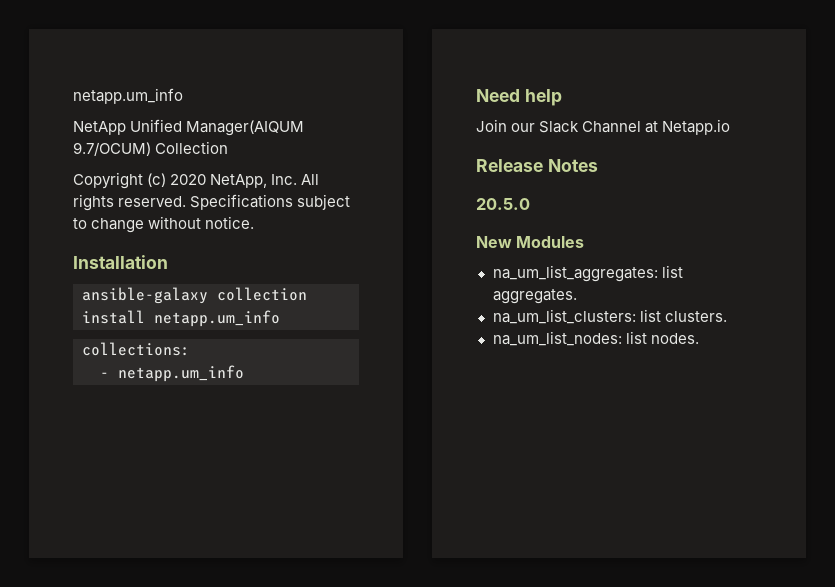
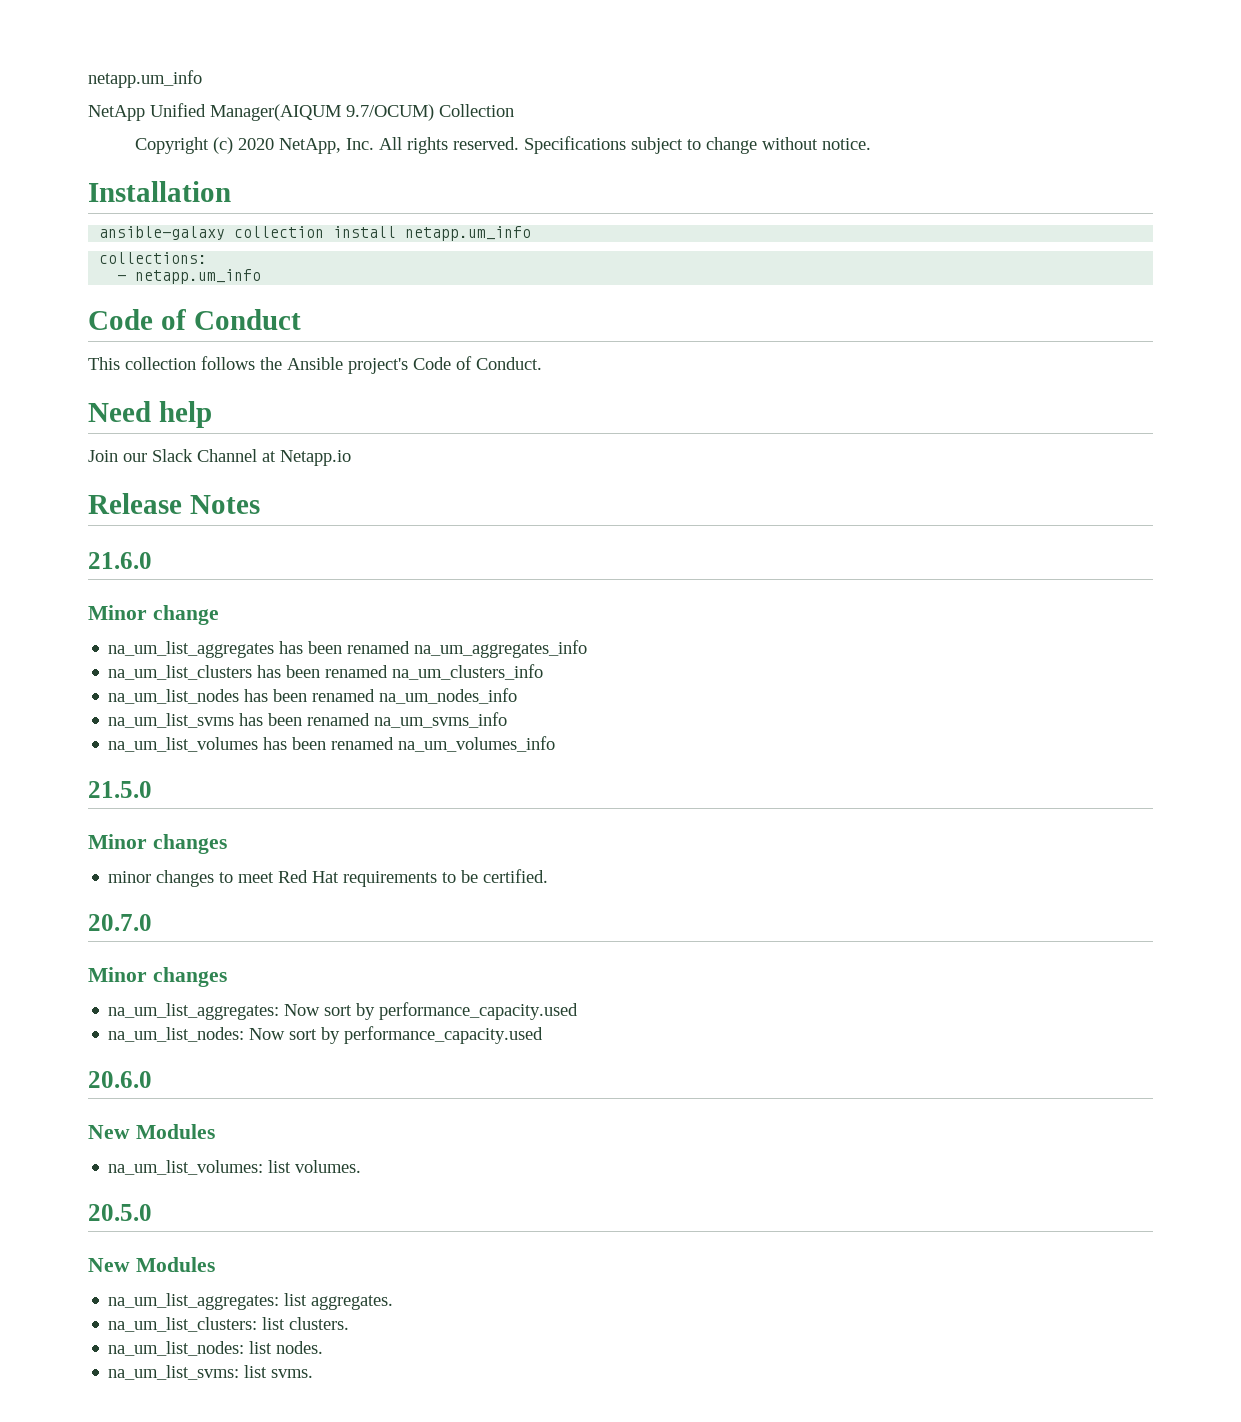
(244, 373) none -> [88,309,301,330] [88,356,542,374] // Code of Conduct // This collection follows the Ansible project's Code of Conduct.
(598, 165) none -> [88,552,152,569] [88,605,219,625] [108,640,588,658] [108,664,544,680] [108,688,518,704] [108,712,508,728] [108,736,556,752] [88,781,152,798] [88,834,227,854] [108,869,549,887] [88,914,152,931] [88,967,227,987] [108,1002,579,1020] [108,1026,544,1044] [88,1071,152,1088] [88,1124,215,1139] [108,1160,362,1175] // 21.6.0 // Minor change // na_um_list_aggregates has been renamed na_um_aggregates_info // na_um_list_clusters has been renamed na_um_clusters_info // na_um_list_nodes has been renamed na_um_nodes_info // na_um_list_svms has been renamed na_um_svms_info // na_um_list_volumes has been renamed na_um_volumes_info // 21.5.0 // Minor changes // minor changes to meet Red Hat requirements to be certified. // 20.7.0 // Minor changes // na_um_list_aggregates: Now sort by performance_capacity.used // na_um_list_nodes: Now sort by performance_capacity.used // 20.6.0 // New Modules // na_um_list_volumes: list volumes.
(699, 338) none -> [108,1365,314,1380] // na_um_list_svms: list svms.

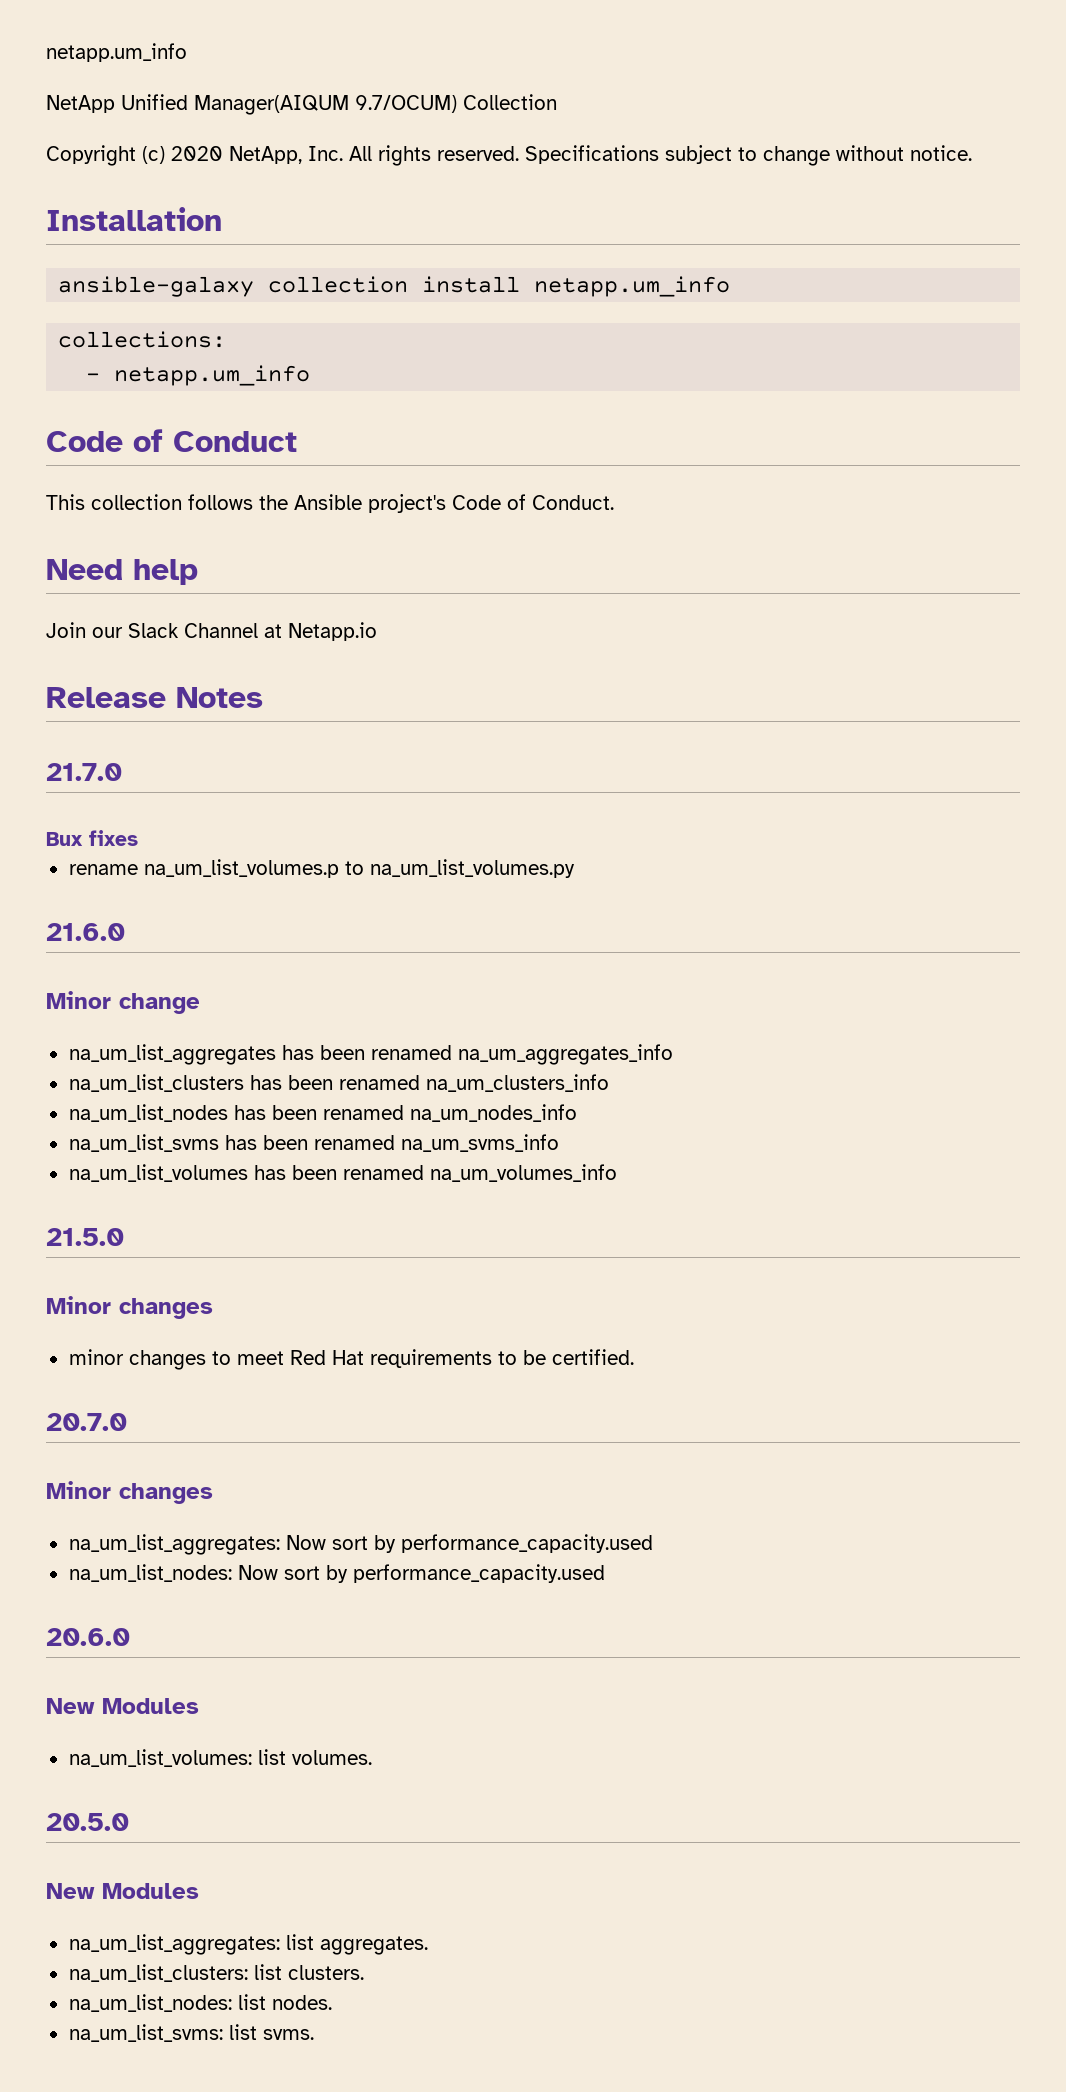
(260, 504) none -> [46,763,122,781] [46,830,138,846] [68,859,575,878] // 21.7.0 // Bux fixes // rename na_um_list_volumes.p to na_um_list_volumes.py

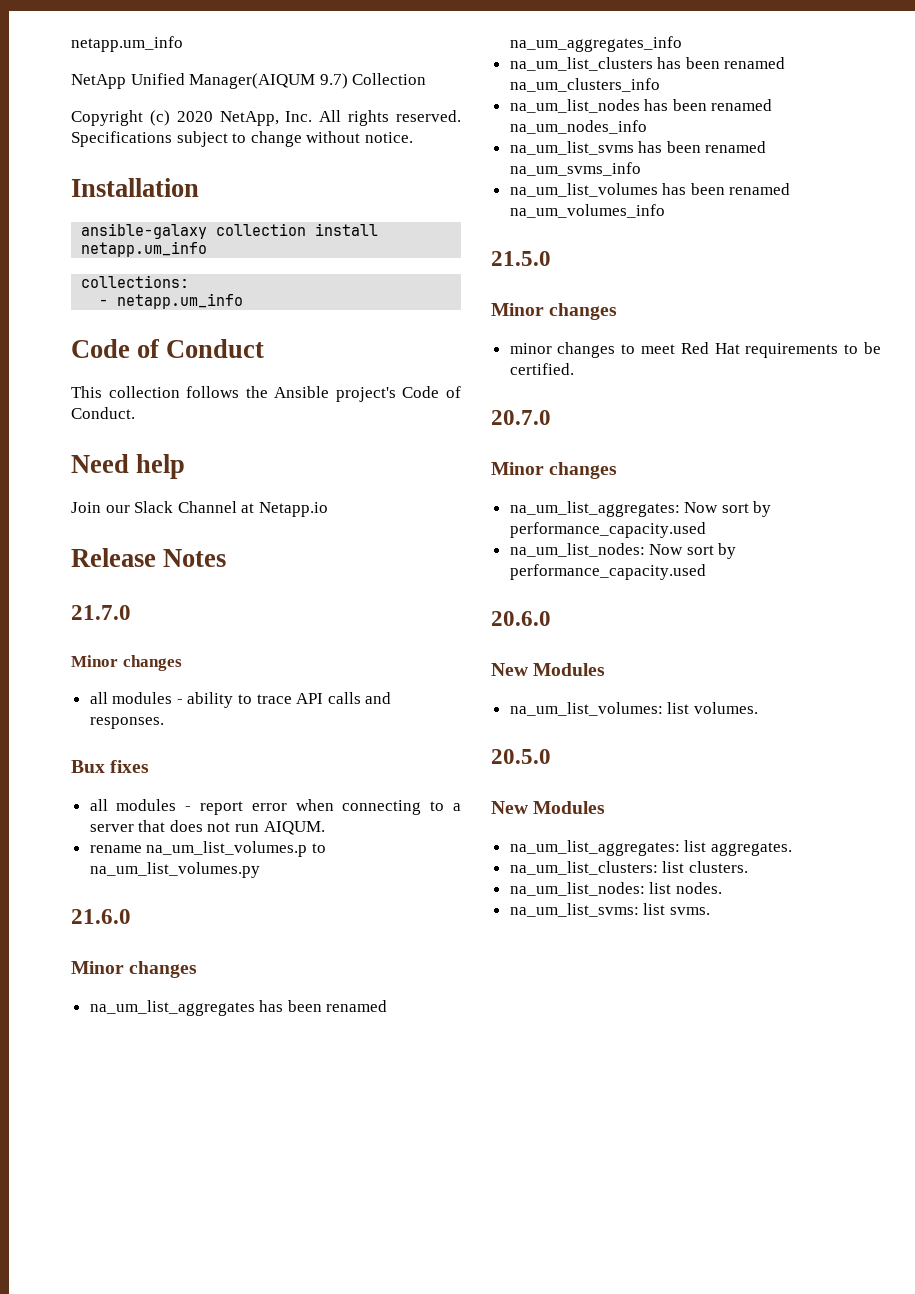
[355,95,457,113] 9.7/OCUM) -> [319,73,348,89] 9.7)
[46,830,138,846] Bux fixes -> [71,655,182,671] [89,692,392,708] [89,717,164,729] [71,760,150,773] [89,799,462,815] [89,820,325,835] Minor changes // all modules - ability to trace API calls and responses. // Bux fixes // all modules - report error when connecting to a server that does not run AIQUM.
[119,993,200,1014] change -> [129,961,198,978] changes

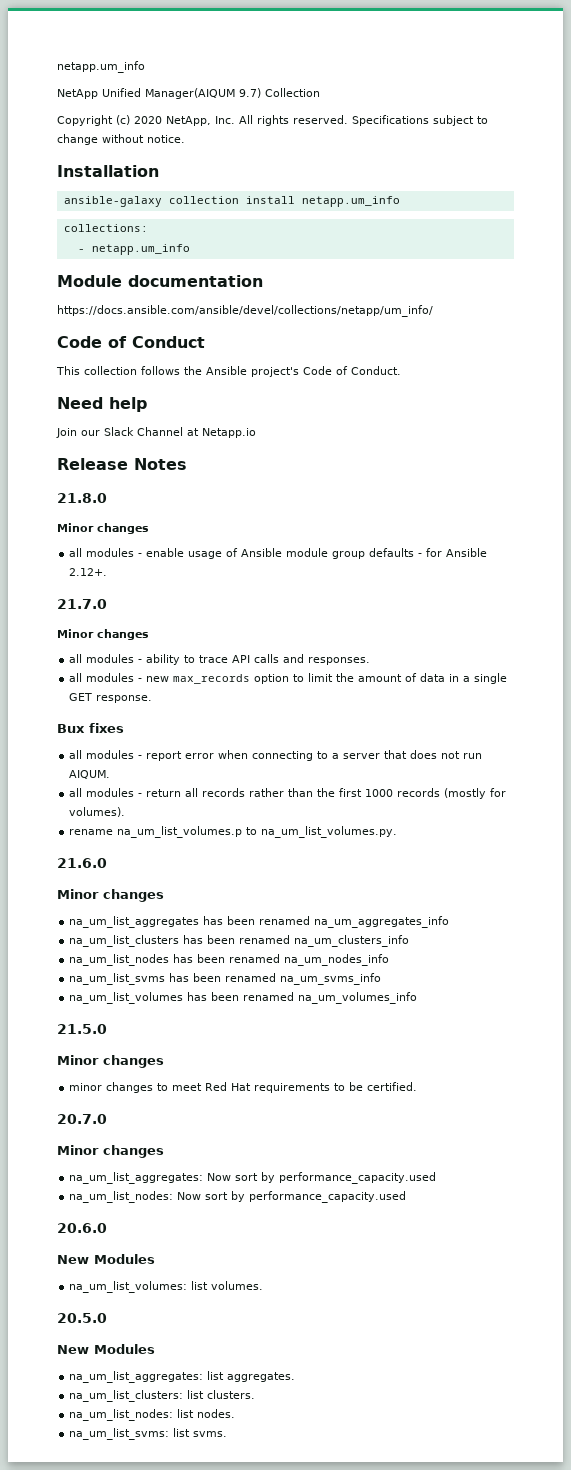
(244, 301) none -> [57,275,263,287] [57,305,433,317] // Module documentation // https://docs.ansible.com/ansible/devel/collections/netapp/um_info/
(227, 558) none -> [57,493,107,503] [57,523,149,534] [69,548,488,559] [69,568,108,576] // 21.8.0 // Minor changes // all modules - enable usage of Ansible module group defaults - for Ansible 2.12+.
(164, 723) none -> [69,673,508,684] [69,693,153,703] // all modules - new max_records option to limit the amount of data in a single GET response.
(325, 828) none -> [69,788,507,799] [69,807,126,817] // all modules - return all records rather than the first 1000 records (mostly for volumes).
[89,862,260,878] na_um_list_volumes.py -> [261,826,398,838] na_um_list_volumes.py.

